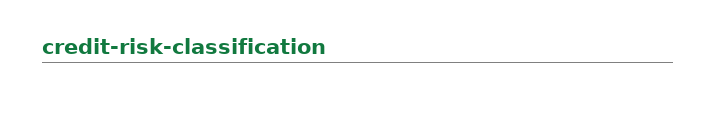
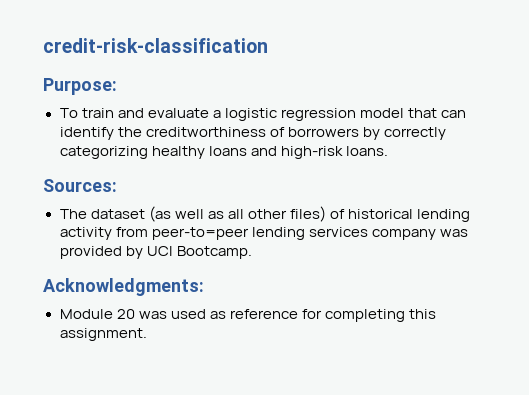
(326, 46) none -> [43,78,117,95] [59,108,466,121] [59,127,446,140] [59,146,388,159] [43,179,117,192] [59,206,471,222] [59,227,468,240] [59,246,252,259] [43,278,204,296] [59,309,436,322] [59,328,147,341] // Purpose: // To train and evaluate a logistic regression model that can identify the creditworthiness of borrowers by correctly categorizing healthy loans and high-risk loans. // Sources: // The dataset (as well as all other files) of historical lending activity from peer-to=peer lending services company was provided by UCI Bootcamp. // Acknowledgments: // Module 20 was used as reference for completing this assignment.

